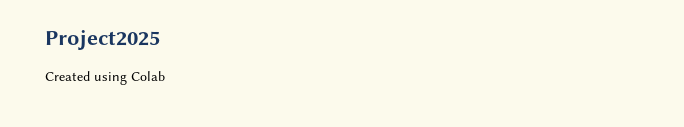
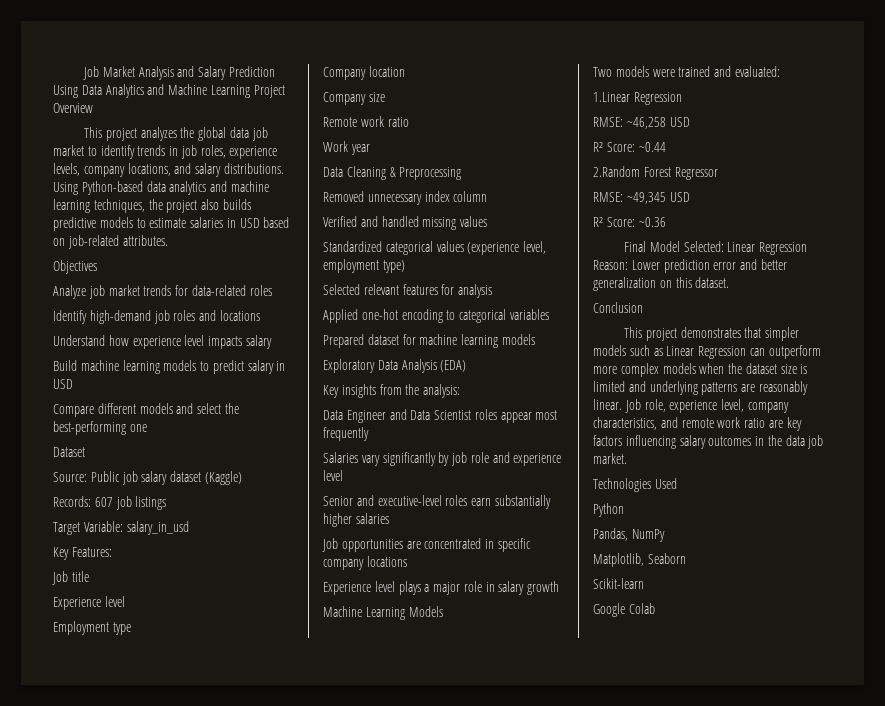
[45,29,160,50] [45,71,127,85] Project2025 // Created using -> [82,66,275,80] [53,84,285,98] [53,103,93,113] [83,127,268,141] [53,145,278,159] [53,163,284,177] [53,181,269,195] [53,199,251,213] [53,217,290,231] [53,235,168,249] [53,260,97,274] [53,285,272,299] [53,310,260,324] [53,335,272,349] [53,360,286,374] [53,379,73,389] [53,403,239,417] [53,421,147,435] [53,447,85,457] [53,471,242,485] [53,496,167,510] [53,521,189,535] [53,547,112,560] [52,571,89,585] [53,596,125,610] [53,621,131,635] [323,66,405,80] [323,92,385,105] [323,116,409,127] [323,141,370,155] [323,166,462,180] [323,191,488,205] [323,216,488,230] [323,241,547,255] [323,259,405,273] [323,284,493,298] [323,309,549,323] [323,334,535,348] [323,359,467,373] [323,384,461,398] [323,409,558,423] [323,427,369,441] [323,452,562,466] [323,470,343,481] [323,495,551,509] [323,513,389,527] [322,538,531,552] [323,556,407,570] [323,581,560,595] [323,606,443,620] [593,66,780,77] [593,92,682,105] [593,117,690,129] [593,142,666,152] [593,166,718,180] [593,192,690,204] [593,217,666,227] [623,241,808,255] [593,259,787,273] [593,277,730,291] [593,302,643,313] [623,327,800,341] [593,345,821,359] [593,363,808,377] [593,381,808,395] [593,399,789,413] [593,417,802,431] [593,435,824,449] [593,453,627,464] [593,478,677,492] [593,503,624,517] [593,528,665,542] [593,553,686,567] [593,578,644,589] [593,603,625,617] Job Market Analysis and Salary Prediction Using Data Analytics and Machine Learning Project Overview // This project analyzes the global data job market to identify trends in job roles, experience levels, company locations, and salary distributions. Using Python-based data analytics and machine learning techniques, the project also builds predictive models to estimate salaries in USD based on job-related attributes. // Objectives // Analyze job market trends for data-related roles // Identify high-demand job roles and locations // Understand how experience level impacts salary // Build machine learning models to predict salary in USD // Compare different models and select the best-performing one // Dataset // Source: Public job salary dataset (Kaggle) // Records: 607 job listings // Target Variable: salary_in_usd // Key Features: // Job title // Experience level // Employment type // Company location // Company size // Remote work ratio // Work year // Data Cleaning & Preprocessing // Removed unnecessary index column // Verified and handled missing values // Standardized categorical values (experience level, employment type) // Selected relevant features for analysis // Applied one-hot encoding to categorical variables // Prepared dataset for machine learning models // Exploratory Data Analysis (EDA) // Key insights from the analysis: // Data Engineer and Data Scientist roles appear most frequently // Salaries vary significantly by job role and experience level // Senior and executive-level roles earn substantially higher salaries // Job opportunities are concentrated in specific company locations // Experience level plays a major role in salary growth // Machine Learning Models // Two models were trained and evaluated: // 1.Linear Regression // RMSE: ~46,258 USD // R² Score: ~0.44 // 2.Random Forest Regressor // RMSE: ~49,345 USD // R² Score: ~0.36 // Final Model Selected: Linear Regression Reason: Lower prediction error and better generalization on this dataset. // Conclusion // This project demonstrates that simpler models such as Linear Regression can outperform more complex models when the dataset size is limited and underlying patterns are reasonably linear. Job role, experience level, company characteristics, and remote work ratio are key factors influencing salary outcomes in the data job market. // Technologies Used // Python // Pandas, NumPy // Matplotlib, Seaborn // Scikit-learn // Google

